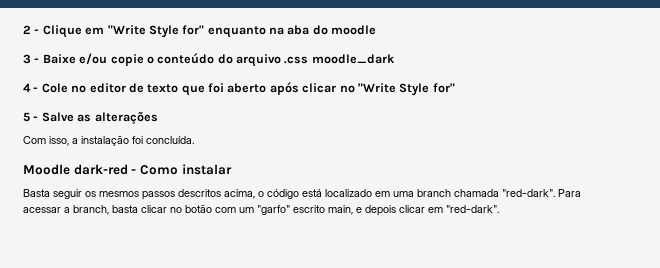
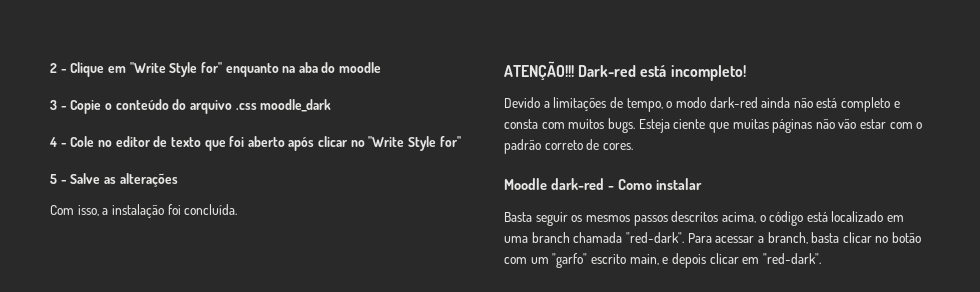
[42,53,144,66] Baixe e/ou copie -> [70,100,102,114] Copie
(194, 140) none -> [504,61,746,81] [504,97,900,112] [504,118,923,133] [504,139,633,154] // ATENÇÃO!!! Dark-red está incompleto! // Devido a limitações de tempo, o modo dark-red ainda não está completo e consta com muitos bugs. Esteja ciente que muitas páginas não vão estar com o padrão correto de cores.

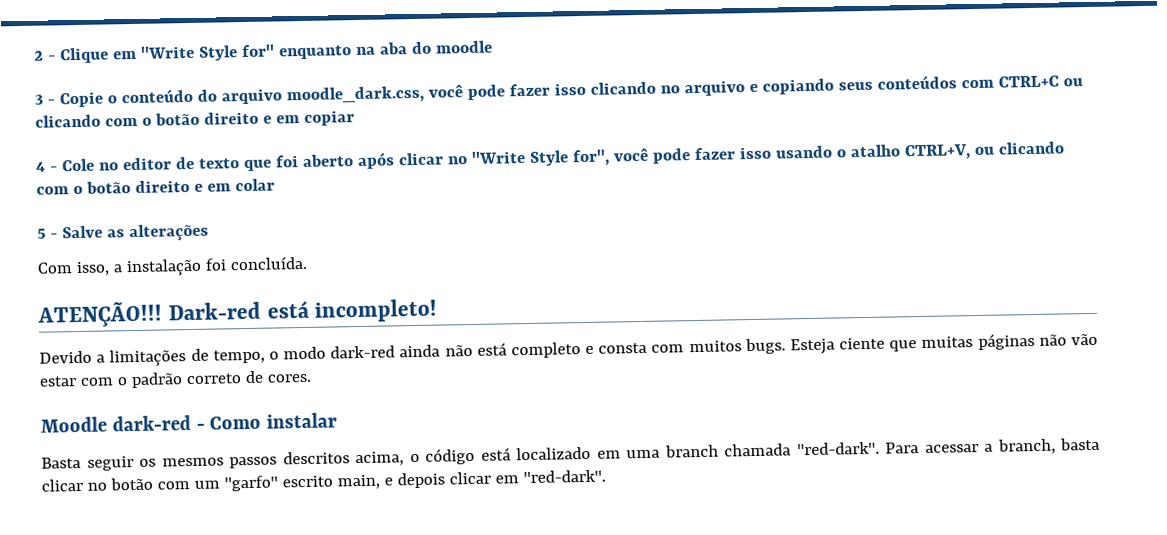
[235,99,332,112] .css moodle_dark -> [285,75,1083,105] [35,110,355,128] moodle_dark.css, você pode fazer isso clicando no arquivo e copiando seus conteúdos com CTRL+C ou clicando com o botão direito e em copiar
[439,136,461,147] for" -> [571,141,1065,167] [36,178,275,195] for", você pode fazer isso usando o atalho CTRL+V, ou clicando com o botão direito e em colar

